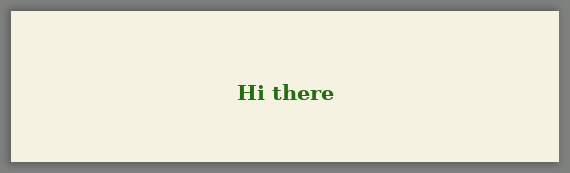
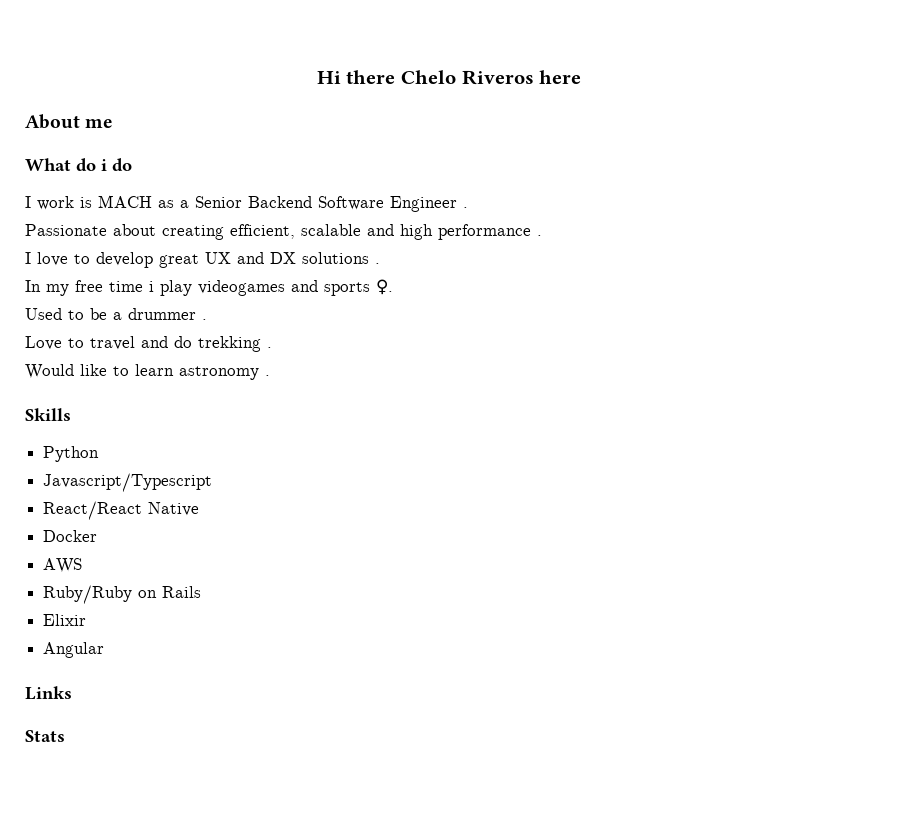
(334, 92) none -> [401,70,582,85] [25,114,114,129] [25,158,132,172] [25,195,468,212] [25,224,542,240] [25,252,380,268] [25,279,393,296] [25,308,207,320] [25,336,272,352] [25,364,270,380] [25,408,71,421] [43,446,100,462] [43,473,213,492] [43,501,200,520] [43,530,98,542] [43,558,83,573] [43,585,202,604] [43,614,87,626] [43,642,105,658] [25,686,72,700] [25,730,65,742] Chelo Riveros here // About me // What do i do // I work is MACH as a Senior Backend Software Engineer . // Passionate about creating efficient, scalable and high performance . // I love to develop great UX and DX solutions . // In my free time i play videogames and sports ♀. // Used to be a drummer . // Love to travel and do trekking . // Would like to learn astronomy . // Skills // Python // Javascript/Typescript // React/React Native // Docker // AWS // Ruby/Ruby on Rails // Elixir // Angular // Links // Stats

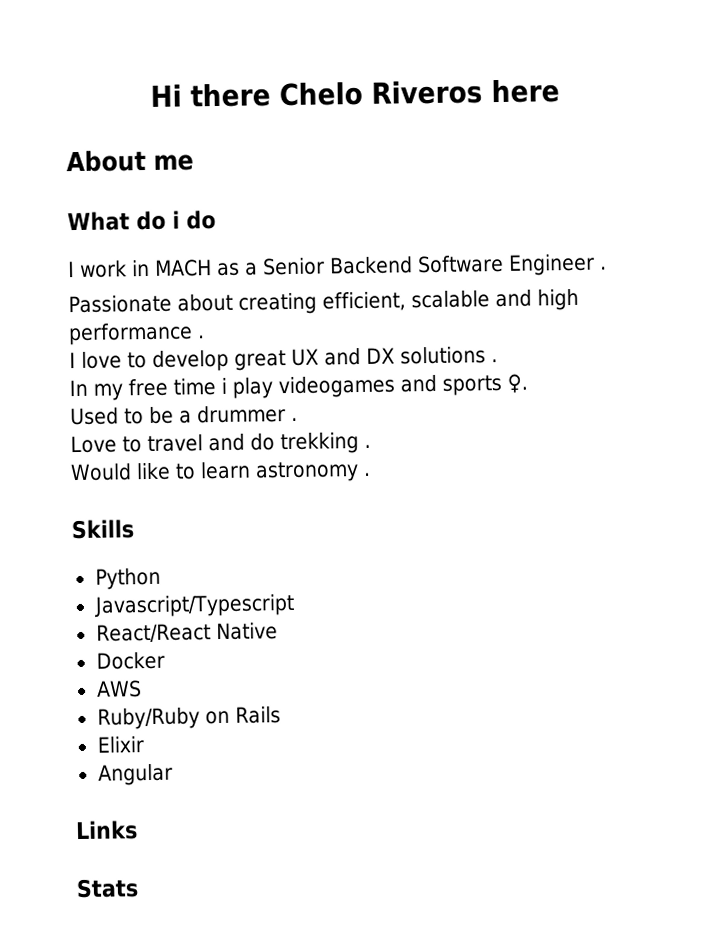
[80,197,92,208] is -> [131,259,150,277] in

